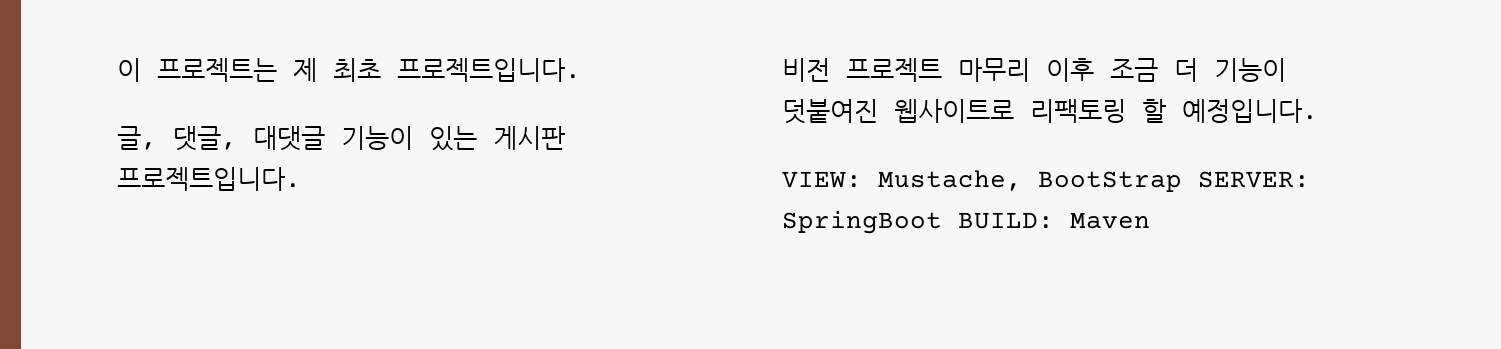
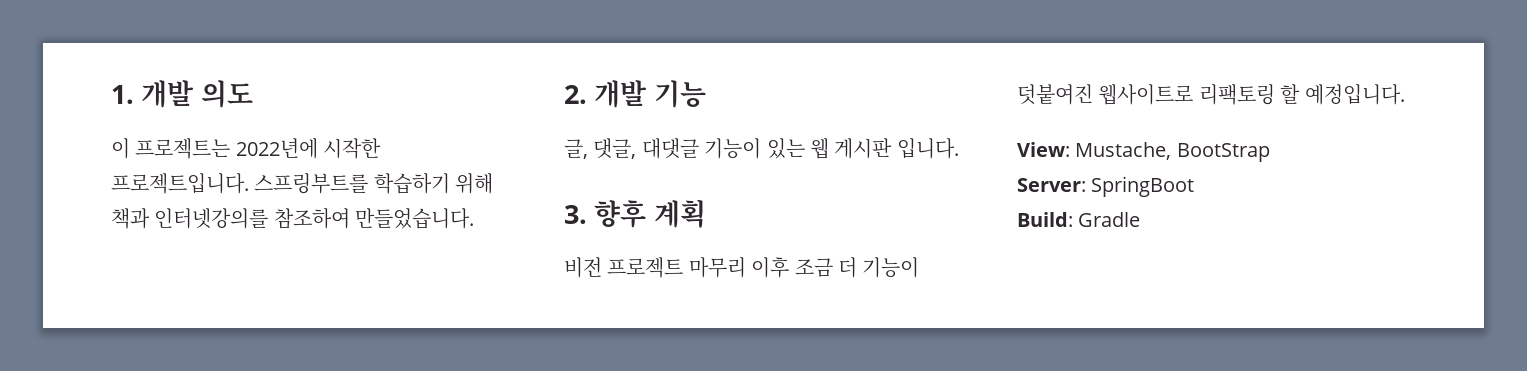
[117,58,581,82] 이 프로젝트는 제 최초 프로젝트입니다. -> [111,80,253,108] [111,138,382,159] [111,173,494,194] [111,208,475,229] [564,80,706,108] 1. 개발 의도 // 이 프로젝트는 2022년에 시작한 프로젝트입니다. 스프링부트를 학습하기 위해 책과 인터넷강의를 참조하여 만들었습니다. // 2. 개발 기능
[493,126,565,150] [117,167,301,191] 게시판 프로젝트입니다. -> [810,138,959,159] [564,199,706,228] 웹 게시판 입니다. // 3. 향후 계획
[782,171,862,188] VIEW: -> [1017,142,1070,157] View:
[1198,171,1310,188] SERVER: -> [1017,178,1086,192] // Server:
[958,212,1150,229] BUILD: Maven -> [1017,212,1141,227] // Build: Gradle

